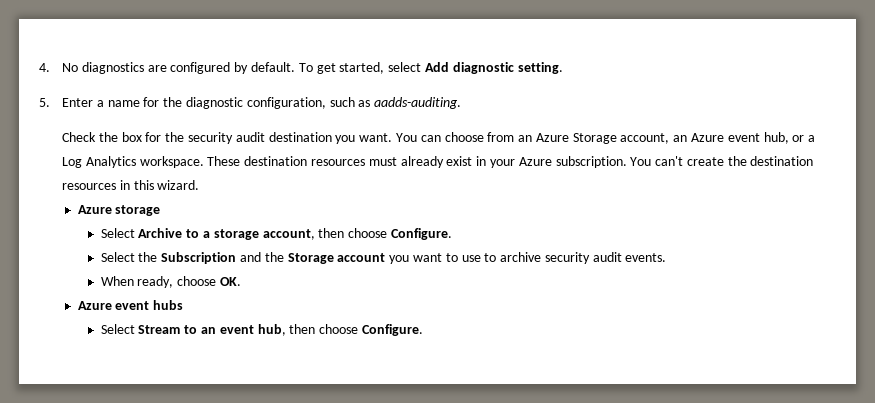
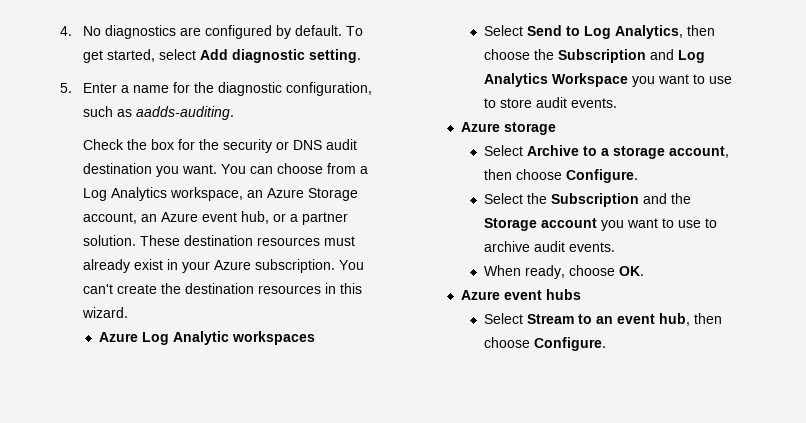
(234, 138) none -> [276,140,323,150] or DNS
(515, 137) none -> [360,166,369,174] [83,187,244,201] a Log Analytics workspace,
[62,156,204,168] Log Analytics workspace. -> [302,212,349,225] [83,235,137,246] partner solution.
(200, 185) none -> [98,331,315,345] [483,25,715,39] [483,49,705,63] [483,73,732,87] [483,97,617,108] // Azure Log Analytic workspaces // Select Send to Log Analytics, then choose the Subscription and Log Analytics Workspace you want to use to store audit events.
[544,252,590,264] security -> (530, 246) none

